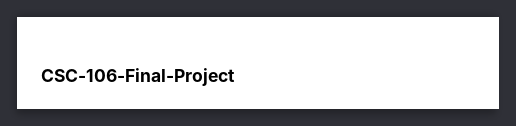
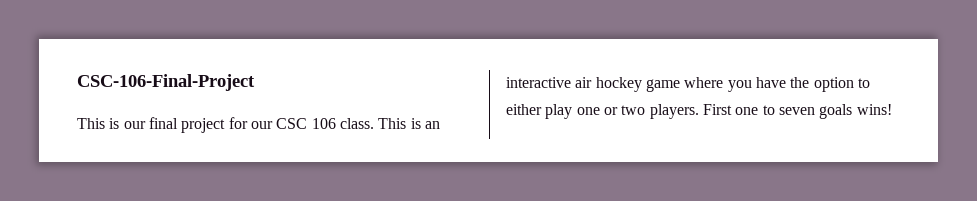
(235, 77) none -> [77,117,440,133] [506,77,870,92] [506,104,892,119] // This is our final project for our CSC 106 class. This is an interactive air hockey game where you have the option to either play one or two players. First one to seven goals wins!

